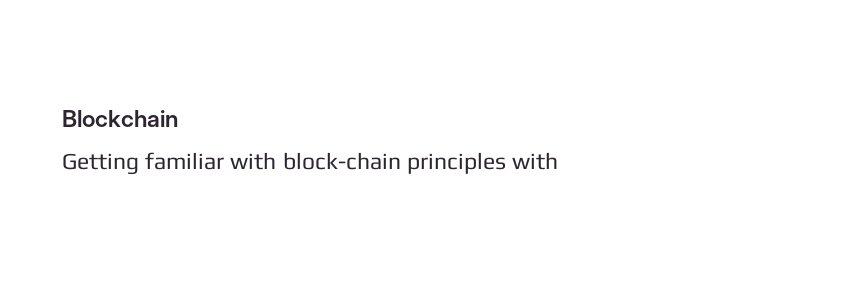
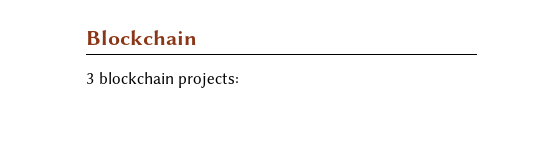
[62,152,559,175] Getting familiar with block-chain principles with -> [86,72,240,88] 3 blockchain projects:

